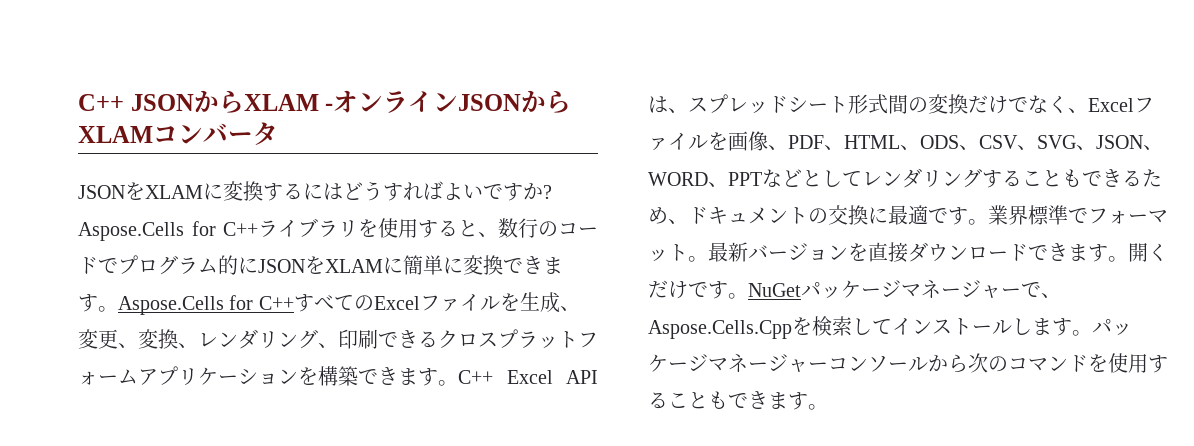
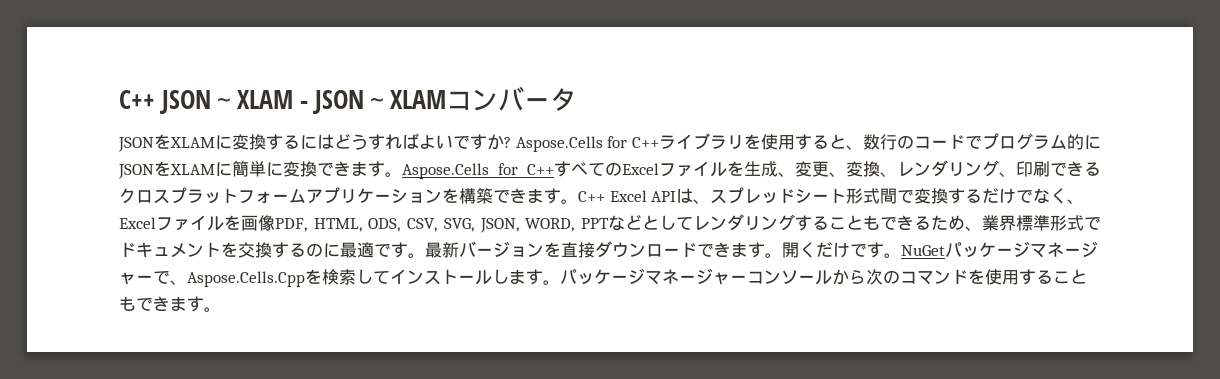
[193,90,244,114] から -> [210,98,237,109] ～
[333,90,572,114] オンラインJSONから -> [312,90,390,114] JSON～
[908,94,968,114] の変換 -> [897,188,983,204] で変換する
[768,135,1163,150] [648,172,728,187] 、PDF、HTML、ODS、CSV、SVG、JSON、WORD、 -> [275,218,575,233] PDF, HTML, ODS, CSV, SVG, JSON, WORD,
[688,205,1168,225] [648,244,688,262] ドキュメントの交換に最適です。業界標準でフォーマット -> [982,215,1101,231] [119,242,408,258] 業界標準形式でドキュメントを交換するのに最適です

